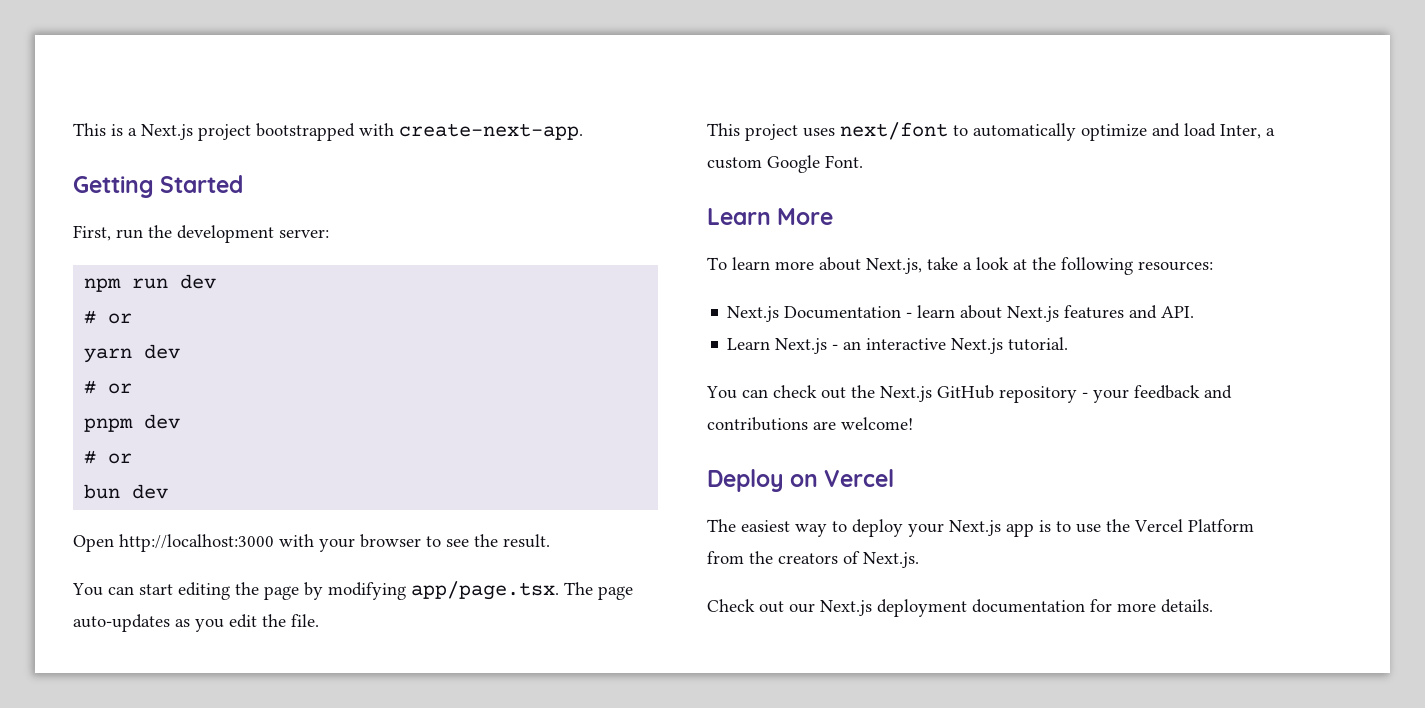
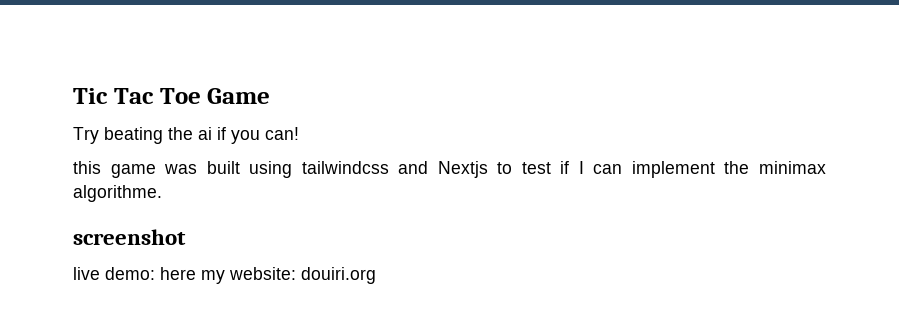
[73,123,583,141] [73,175,244,198] [73,225,329,243] [84,274,217,292] [84,310,133,324] [84,344,181,363] [84,380,133,394] [84,414,181,432] [84,450,133,464] [84,484,169,499] [73,534,550,552] [72,581,633,600] [73,614,319,632] [707,122,1275,141] [707,155,863,173] [707,208,834,225] [707,257,1213,275] [727,305,1195,322] [727,337,1069,354] [706,385,1232,403] [707,417,913,431] [707,469,895,492] [707,519,1254,537] [707,551,919,568] [707,599,1213,617] This is a Next.js project bootstrapped with create-next-app. // Getting Started // First, run the development server: // npm run dev // # or // yarn dev // # or // pnpm dev // # or // bun dev // Open http://localhost:3000 with your browser to see the result. // You can start editing the page by modifying app/page.tsx. The page auto-updates as you edit the file. // This project uses next/font to automatically optimize and load Inter, a custom Google Font. // Learn More // To learn more about Next.js, take a look at the following resources: // Next.js Documentation - learn about Next.js features and API. // Learn Next.js - an interactive Next.js tutorial. // You can check out the Next.js GitHub repository - your feedback and contributions are welcome! // Deploy on Vercel // The easiest way to deploy your Next.js app is to use the Vercel Platform from the creators of Next.js. // Check out our Next.js deployment documentation for more details. -> [73,88,271,104] [73,127,299,144] [73,161,826,178] [73,185,162,202] [73,229,186,245] [73,267,376,284] Tic Tac Toe Game // Try beating the ai if you can! // this game was built using tailwindcss and Nextjs to test if I can implement the minimax algorithme. // screenshot // live demo: here my website: douiri.org

